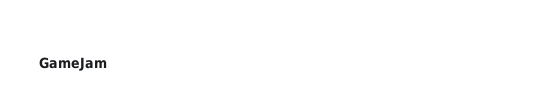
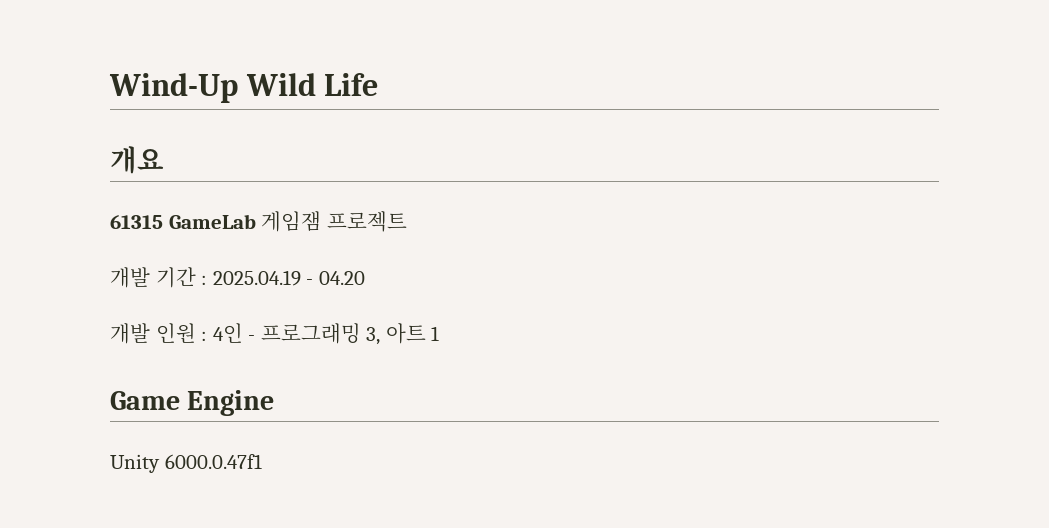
[39,57,107,71] GameJam -> [109,73,379,103] [110,146,164,174] [110,211,407,232] [110,267,365,288] [110,323,440,345] [110,390,275,416] [110,454,262,473] Wind-Up Wild Life // 개요 // 61315 GameLab 게임잼 프로젝트 // 개발 기간 : 2025.04.19 - 04.20 // 개발 인원 : 4인 - 프로그래밍 3, 아트 1 // Game Engine // Unity 6000.0.47f1

